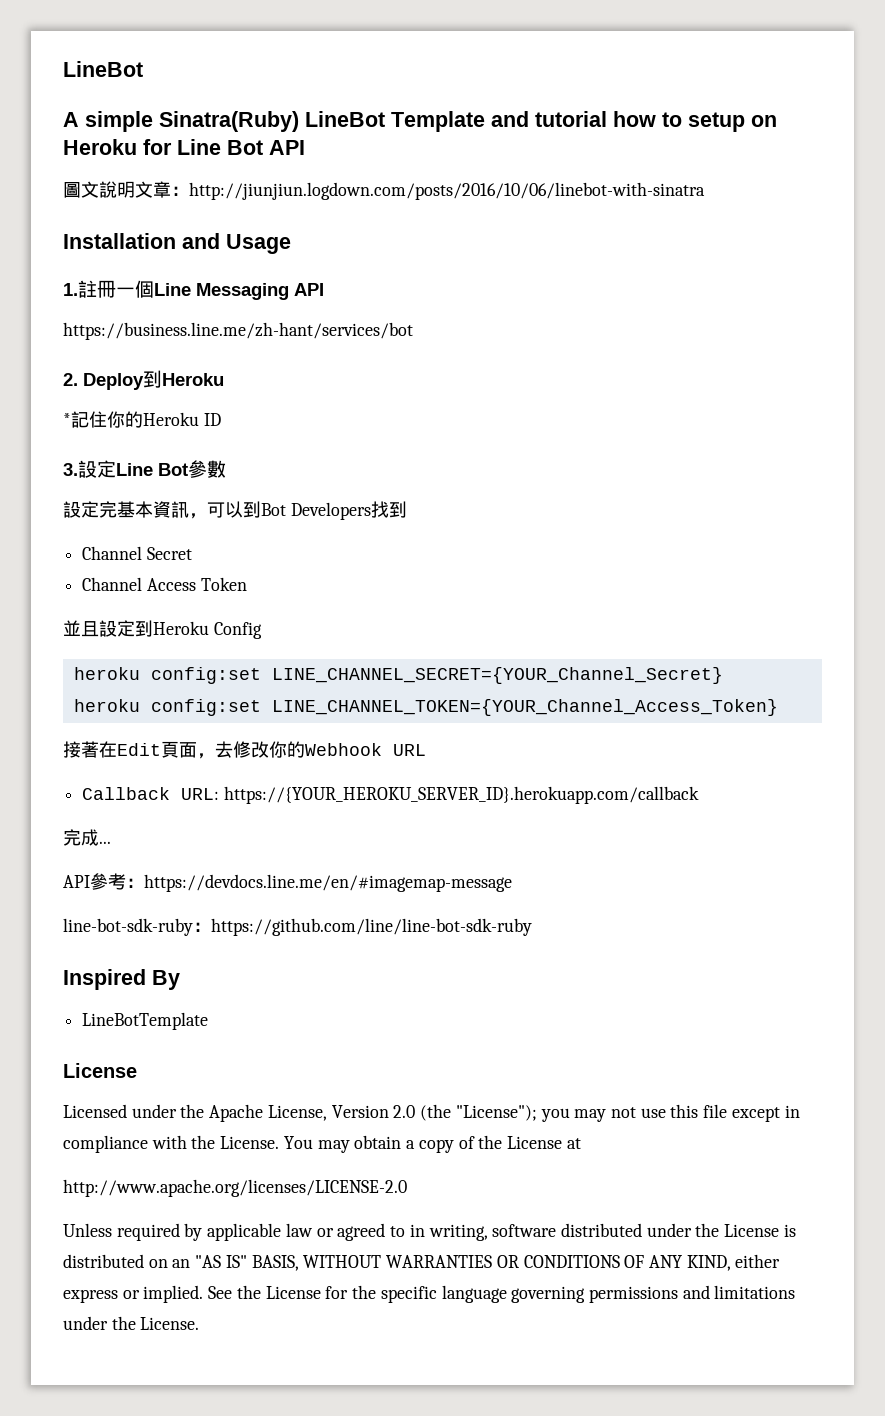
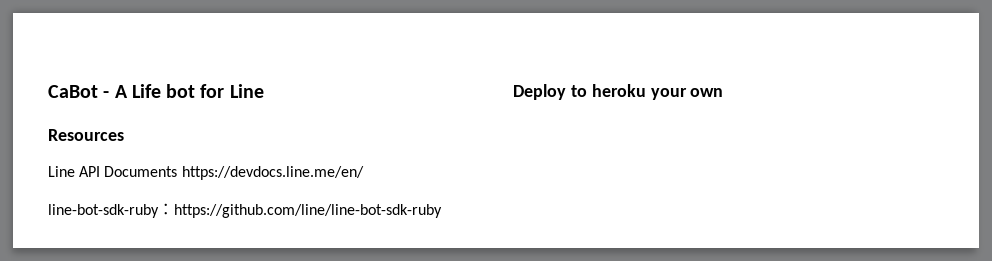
[63,61,143,77] [63,111,777,132] [63,139,137,155] LineBot // A simple Sinatra(Ruby) LineBot Template and tutorial how to setup on Heroku -> [48,84,196,98] CaBot - A Life bot
[227,140,305,155] [63,181,705,200] [63,233,291,254] [63,280,324,300] [63,322,413,340] [63,370,224,390] [63,411,221,428] [63,460,226,478] [63,501,407,520] [82,546,192,560] [82,577,247,591] [63,620,262,639] [73,667,723,684] [73,699,778,716] [63,741,426,759] [82,786,699,804] [63,829,111,846] [63,873,512,892] [63,918,532,936] [63,969,180,990] [82,1012,209,1030] [63,1063,137,1078] [63,1104,800,1122] [63,1135,581,1153] [63,1179,407,1197] [63,1223,796,1241] [63,1254,781,1271] [63,1285,796,1303] [63,1316,200,1330] Bot API // 圖文說明文章：http://jiunjiun.logdown.com/posts/2016/10/06/linebot-with-sinatra // Installation and Usage // 1.註冊一個Line Messaging API // https://business.line.me/zh-hant/services/bot // 2. Deploy到Heroku // *記住你的Heroku ID // 3.設定Line Bot參數 // 設定完基本資訊，可以到Bot Developers找到 // Channel Secret // Channel Access Token // 並且設定到Heroku Config // heroku config:set LINE_CHANNEL_SECRET={YOUR_Channel_Secret} // heroku config:set LINE_CHANNEL_TOKEN={YOUR_Channel_Access_Token} // 接著在Edit頁面，去修改你的Webhook URL // Callback URL: https://{YOUR_HEROKU_SERVER_ID}.herokuapp.com/callback // 完成... // API參考：https://devdocs.line.me/en/#imagemap-message // line-bot-sdk-ruby：https://github.com/line/line-bot-sdk-ruby // Inspired By // LineBotTemplate // License // Licensed under the Apache License, Version 2.0 (the "License"); you may not use this file except in compliance with the License. You may obtain a copy of the License at // http://www.apache.org/licenses/LICENSE-2.0 // Unless required by applicable law or agreed to in writing, software distributed under the License is distributed on an "AS IS" BASIS, WITHOUT WARRANTIES OR CONDITIONS OF ANY KIND, either express or implied. See the License for the specific language governing permissions and limitations under the License. -> [48,129,124,141] [48,166,364,180] [48,203,442,218] [513,84,724,100] // Resources // Line API Documents https://devdocs.line.me/en/ // line-bot-sdk-ruby：https://github.com/line/line-bot-sdk-ruby // Deploy to heroku your own

